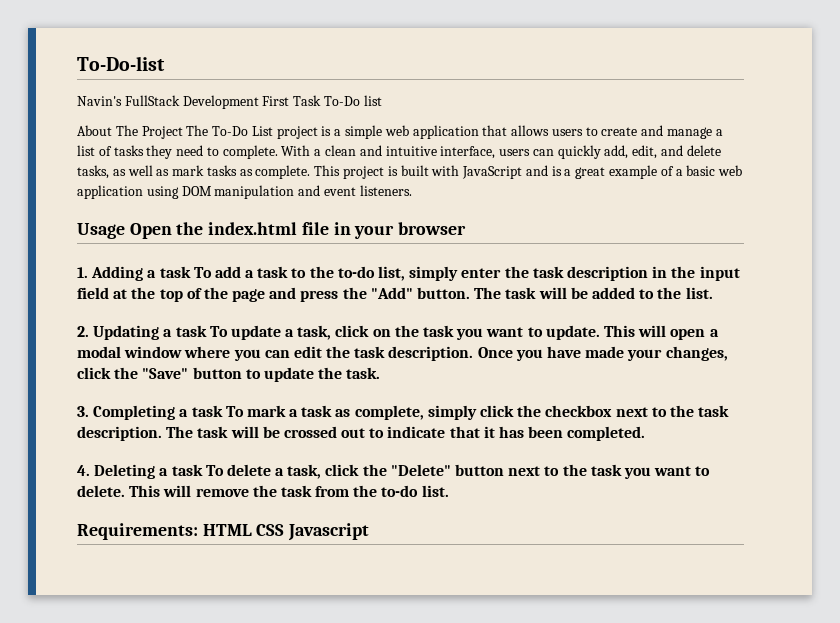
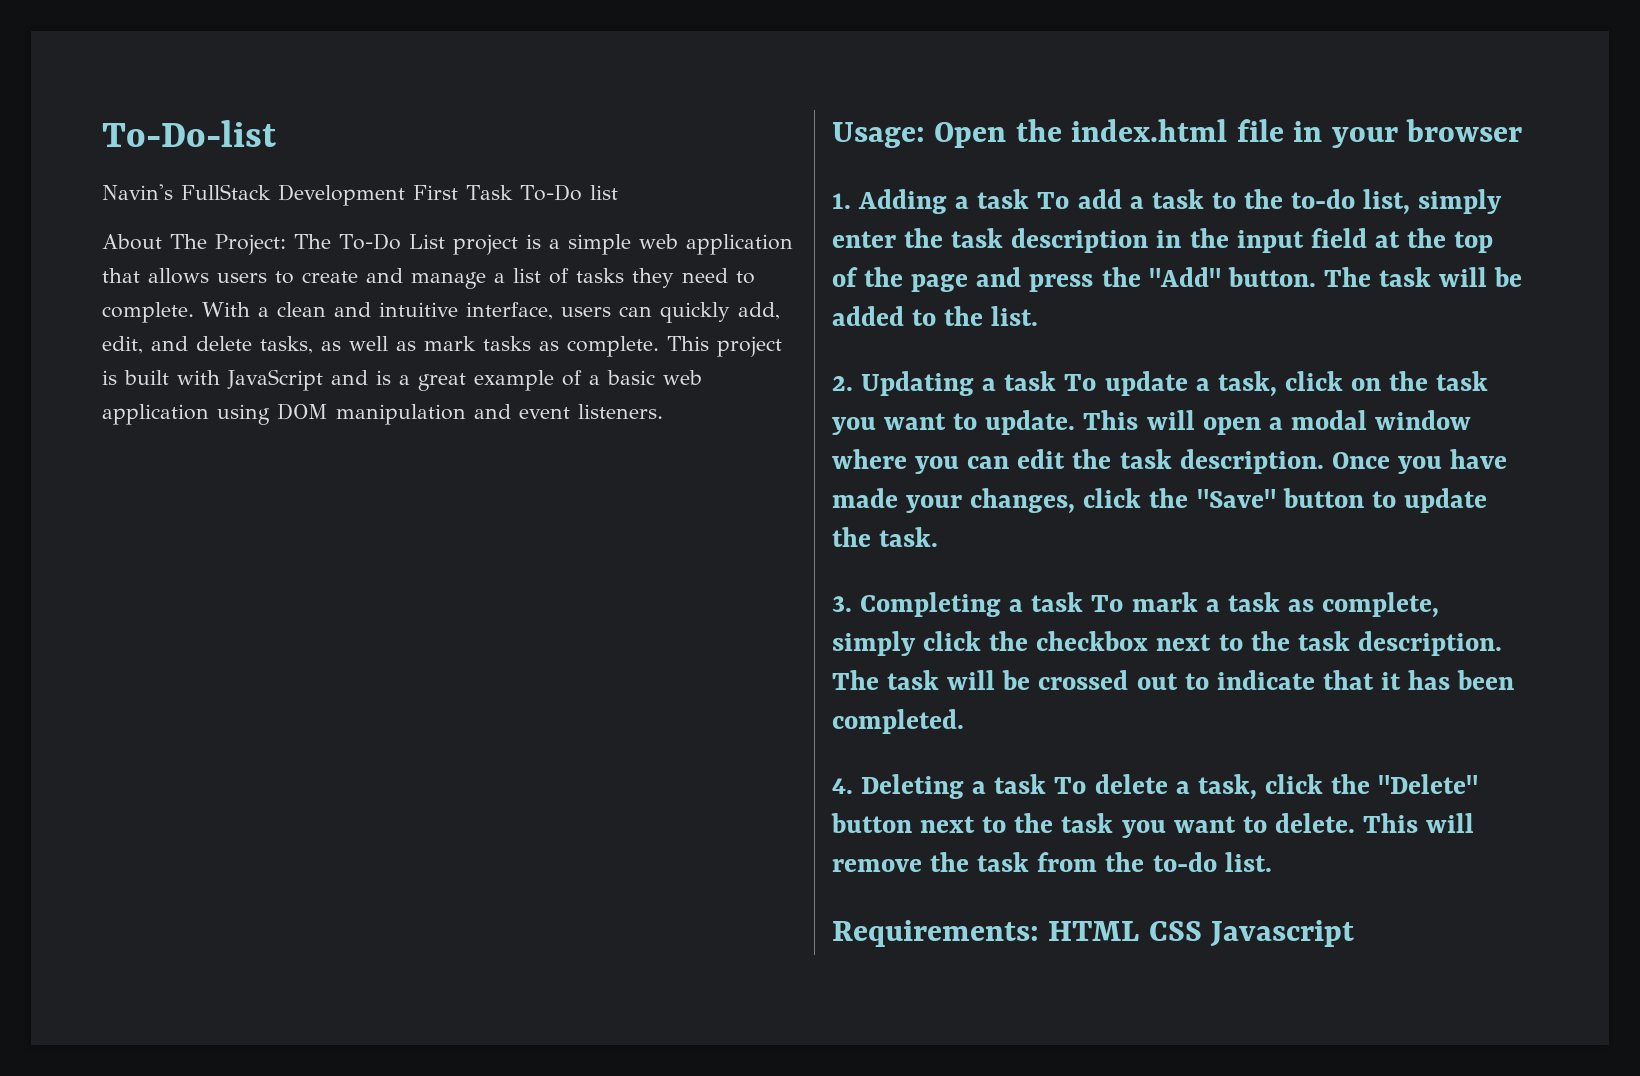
[141,126,183,139] Project -> [215,234,286,255] Project:
[77,223,125,239] Usage -> [832,122,925,148] Usage:

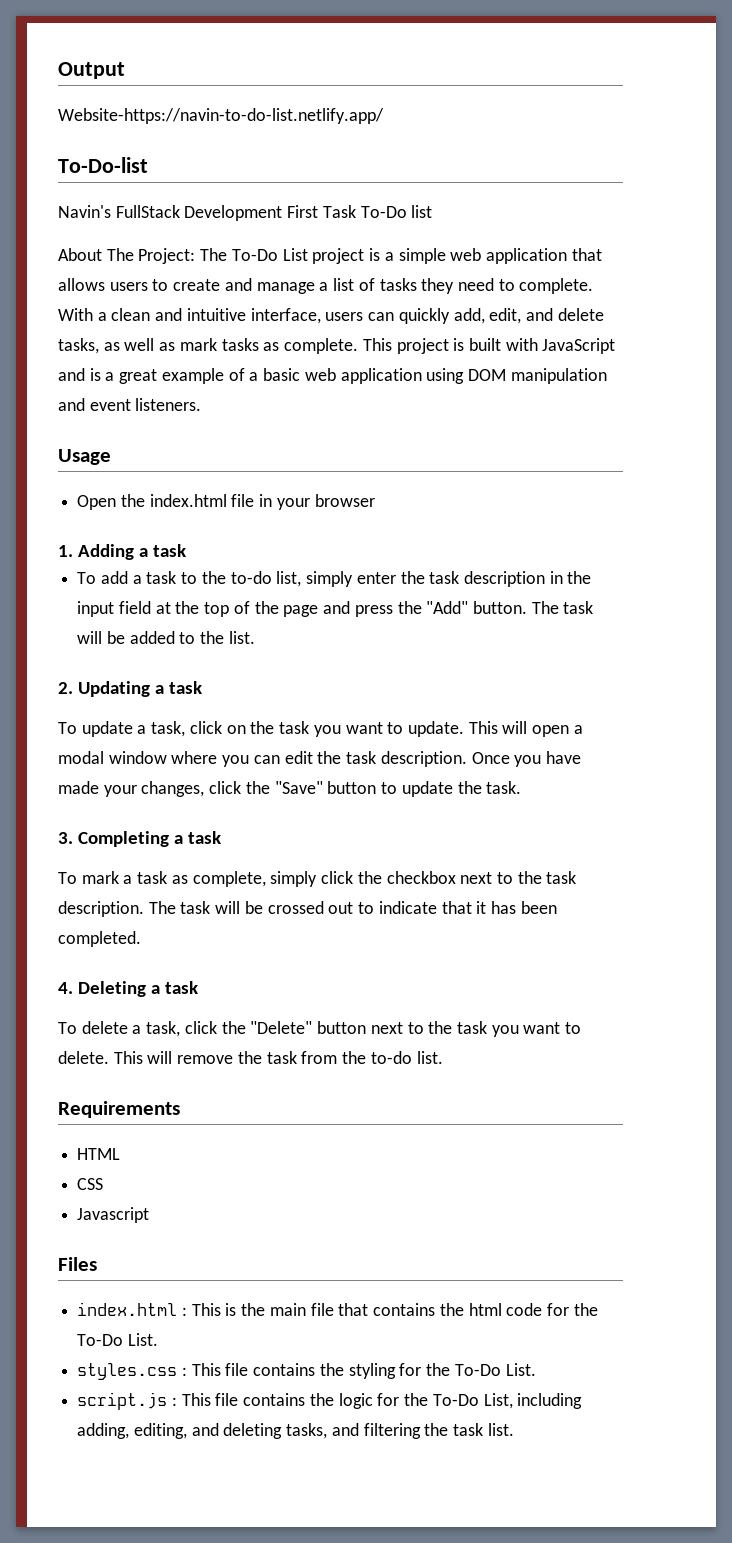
(102, 133) none -> [58,62,125,79] [58,108,384,124] Output // Website-https://navin-to-do-list.netlify.app/ //
[832,122,925,148] Usage: -> [58,449,111,465] Usage //
(1030, 199) none -> (187, 550) //
(1057, 381) none -> (203, 687) //
(1084, 602) none -> (222, 837) //
(1047, 784) none -> (199, 987) //
[832,920,1039,947] Requirements: -> [58,1101,180,1118] Requirements //
(1140, 931) none -> (121, 1154) //
(1202, 931) none -> (104, 1184) //
(1355, 933) none -> [58,1257,97,1271] [77,1302,598,1316] [77,1333,158,1346] [77,1363,536,1380] [77,1392,583,1410] [77,1423,514,1439] // Files // index.html : This is the main file that contains the html code for the To-Do List. // styles.css : This file contains the styling for the To-Do List. // script.js : This file contains the logic for the To-Do List, including adding, editing, and deleting tasks, and filtering the task list.

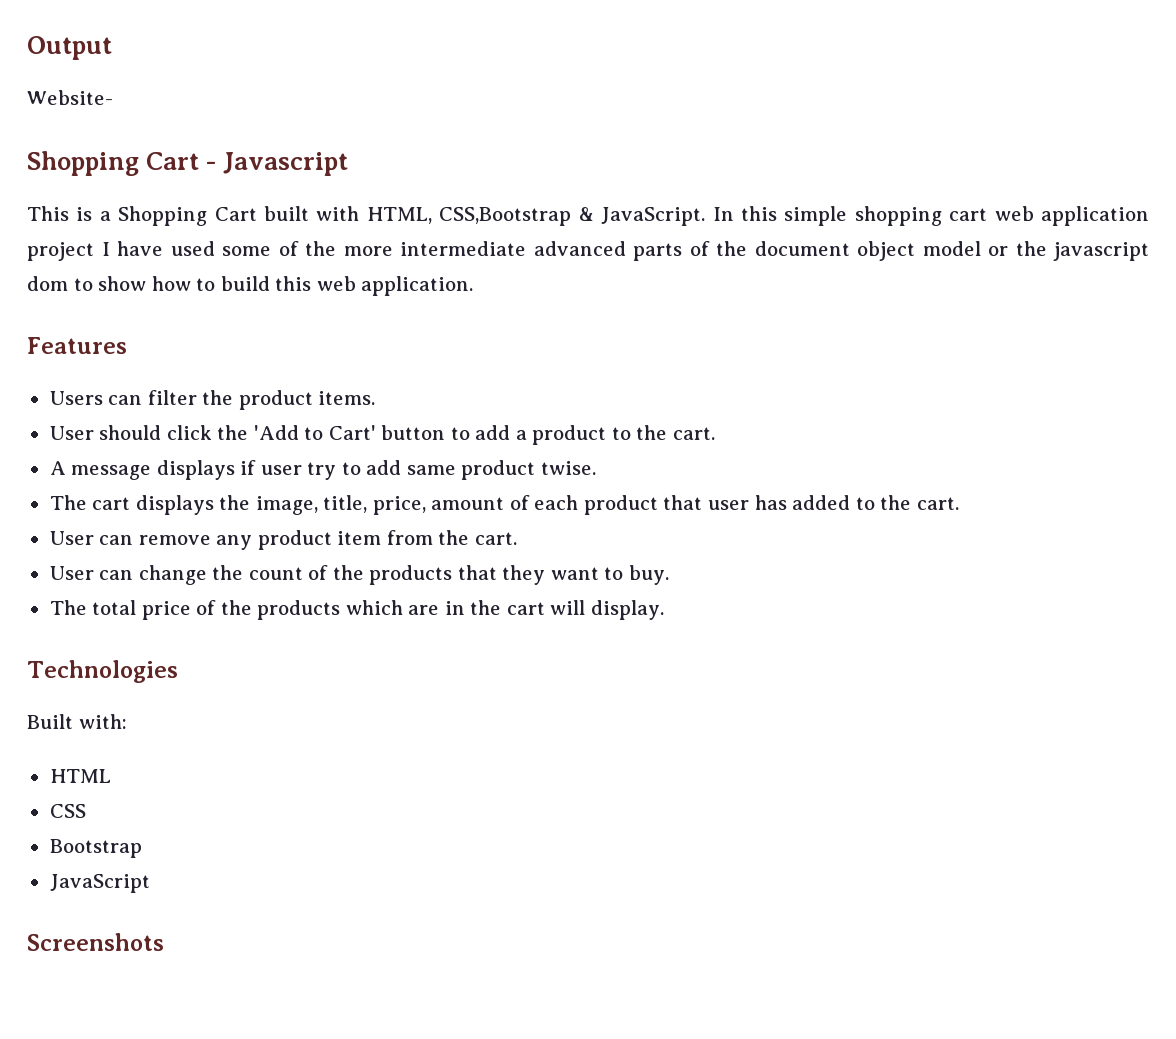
[58,108,384,124] [58,157,148,173] [58,205,433,221] [58,248,602,264] [58,278,594,294] [58,308,604,324] [58,338,616,354] [58,368,607,384] [58,398,202,411] [58,449,111,465] [77,494,375,510] [58,544,187,560] [77,572,97,584] Website-https://navin-to-do-list.netlify.app/ // To-Do-list // Navin's FullStack Development First Task To-Do list // About The Project: The To-Do List project is a simple web application that allows users to create and manage a list of tasks they need to complete. With a clean and intuitive interface, users can quickly add, edit, and delete tasks, as well as mark tasks as complete. This project is built with JavaScript and is a great example of a basic web application using DOM manipulation and event listeners. // Usage // Open the index.html file in your browser // 1. Adding a task // To -> [27,90,113,105] [27,151,349,176] [27,206,1149,226] [27,241,1149,261] [27,276,474,296] [27,337,127,354] [49,390,376,410] [49,425,470,440] Website- // Shopping Cart - Javascript // This is a Shopping Cart built with HTML, CSS,Bootstrap & JavaScript. In this simple shopping cart web application project I have used some of the more intermediate advanced parts of the document object model or the javascript dom to show how to build this web application. // Features // Users can filter the product items. // User should click the 'Add to Cart' button to
[146,571,592,587] [77,601,594,617] [77,631,255,644] [58,681,203,697] [58,721,583,737] [58,751,581,767] [58,781,522,797] [58,831,222,847] [58,871,577,887] [58,901,557,917] [58,931,141,947] [58,981,199,997] [58,1021,582,1037] [58,1051,443,1064] [58,1101,180,1118] [77,1148,121,1160] [77,1178,104,1190] [77,1207,150,1223] [58,1257,97,1271] [77,1302,598,1316] [77,1333,158,1346] [77,1363,536,1380] [77,1392,583,1410] [77,1423,514,1439] task to the to-do list, simply enter the task description in the input field at the top of the page and press the "Add" button. The task will be added to the list. // 2. Updating a task // To update a task, click on the task you want to update. This will open a modal window where you can edit the task description. Once you have made your changes, click the "Save" button to update the task. // 3. Completing a task // To mark a task as complete, simply click the checkbox next to the task description. The task will be crossed out to indicate that it has been completed. // 4. Deleting a task // To delete a task, click the "Delete" button next to the task you want to delete. This will remove the task from the to-do list. // Requirements // HTML // CSS // Javascript // Files // index.html : This is the main file that contains the html code for the To-Do List. // styles.css : This file contains the styling for the To-Do List. // script.js : This file contains the logic for the To-Do List, including adding, editing, and deleting tasks, and filtering the task list. -> [532,425,716,445] [49,460,596,480] [49,495,959,515] [49,530,517,550] [49,565,669,585] [49,600,664,620] [27,660,178,683] [27,714,127,729] [49,769,111,783] [49,804,86,818] [49,839,142,858] [49,874,150,893] [27,933,164,951] product to the cart. // A message displays if user try to add same product twise. // The cart displays the image, title, price, amount of each product that user has added to the cart. // User can remove any product item from the cart. // User can change the count of the products that they want to buy. // The total price of the products which are in the cart will display. // Technologies // Built with: // HTML // CSS // Bootstrap // JavaScript // Screenshots

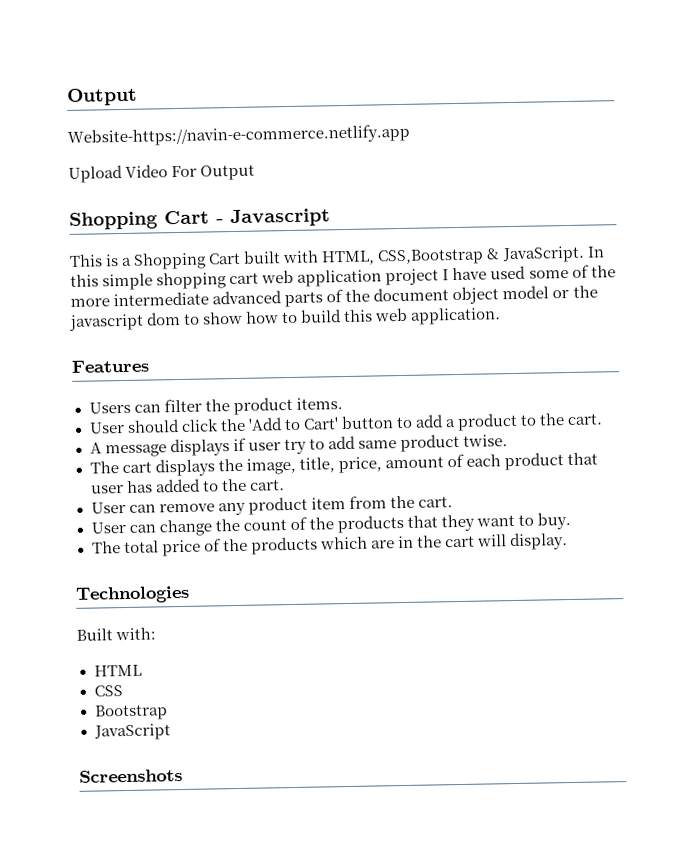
[27,36,112,60] [27,90,113,105] Output // Website- -> [66,87,138,106] [67,123,410,147] [68,164,256,183] Output // Website-https://navin-e-commerce.netlify.app // Upload Video For Output

